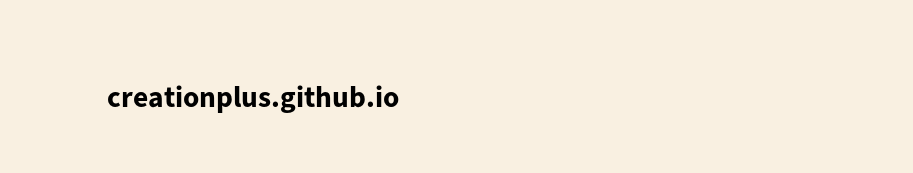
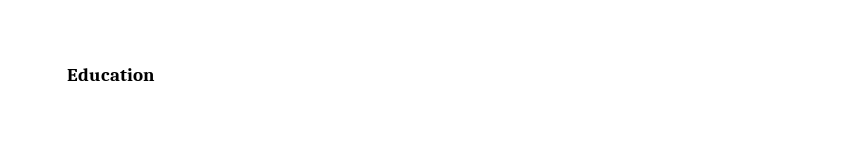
[107,85,399,113] creationplus.github.io -> [67,68,155,81] Education

